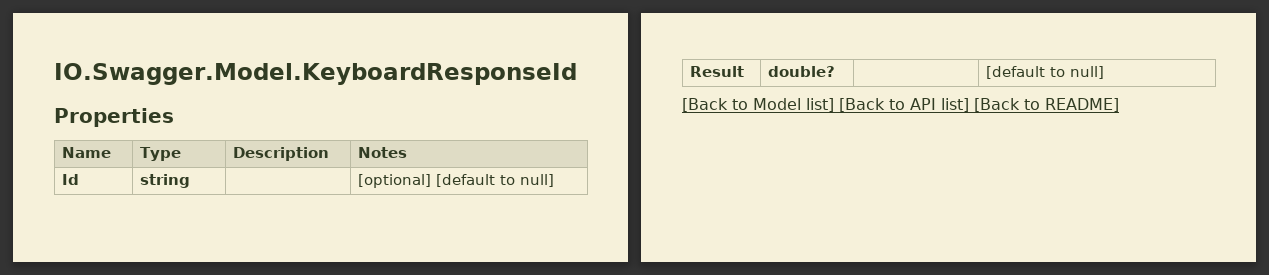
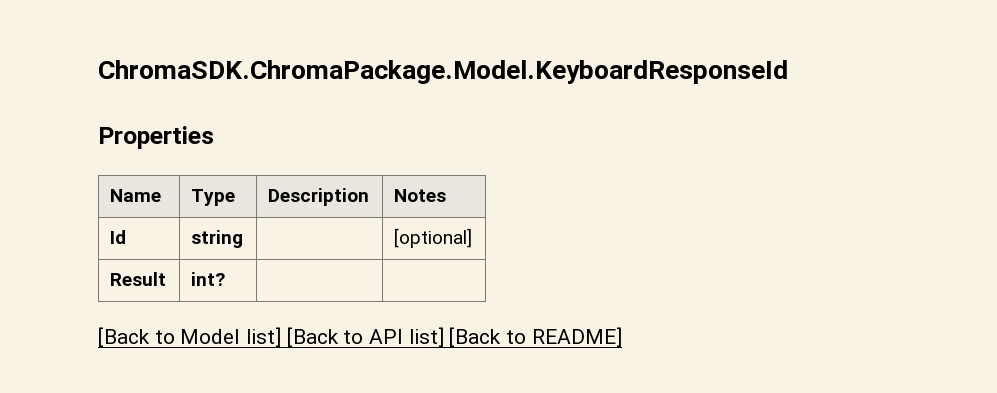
[54,63,577,85] IO.Swagger.Model.KeyboardResponseId -> [98,60,788,84] ChromaSDK.ChromaPackage.Model.KeyboardResponseId
[435,174,554,187] [689,66,744,77] [767,66,835,77] [985,66,1104,79] [default to null] // Result | double? | | [default to null] -> [110,272,167,286] [191,272,226,286] // Result | int? | |

